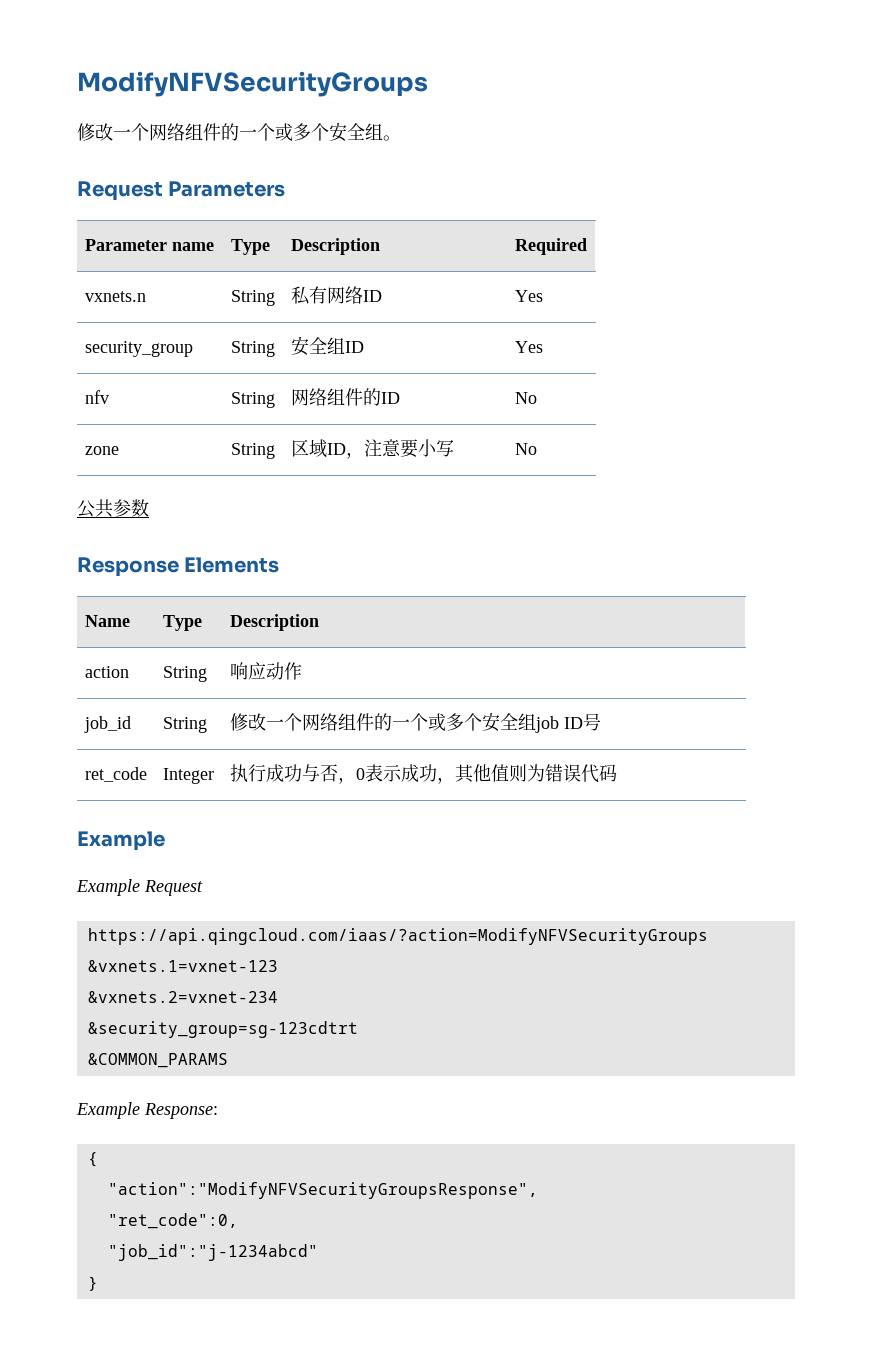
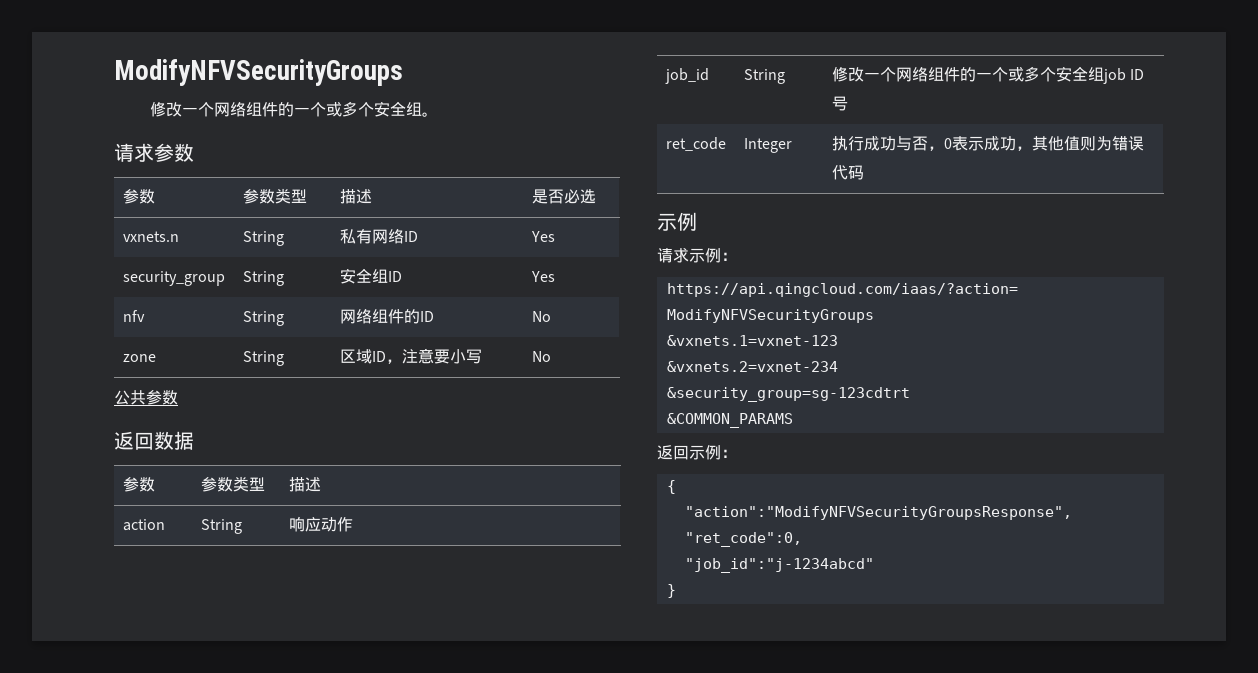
[77,181,286,201] [84,239,214,251] [230,239,270,255] [290,238,380,255] [514,238,587,255] Request Parameters // Parameter name | Type | Description | Required -> [114,143,194,162] [122,189,155,204] [242,188,307,204] [339,189,372,204] [531,189,596,204] 请求参数 // 参数 | 参数类型 | 描述 | 是否必选
[77,557,280,577] [84,615,130,627] [162,615,202,631] [229,614,319,631] Response Elements // Name | Type | Description -> [114,431,194,450] [122,477,155,492] [200,476,265,492] [288,477,321,492] 返回数据 // 参数 | 参数类型 | 描述
[77,831,165,851] [76,879,203,896] Example // Example Request -> [657,212,697,231] [657,247,737,263] 示例 // 请求示例：
[76,1102,218,1119] Example Response: -> [657,445,737,460] 返回示例：

